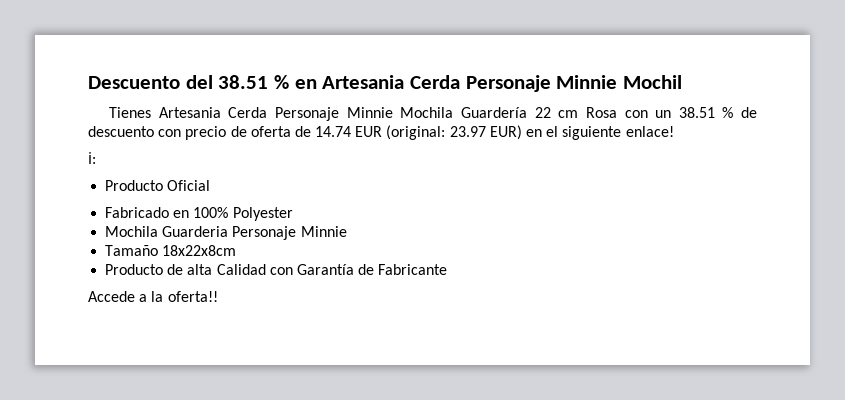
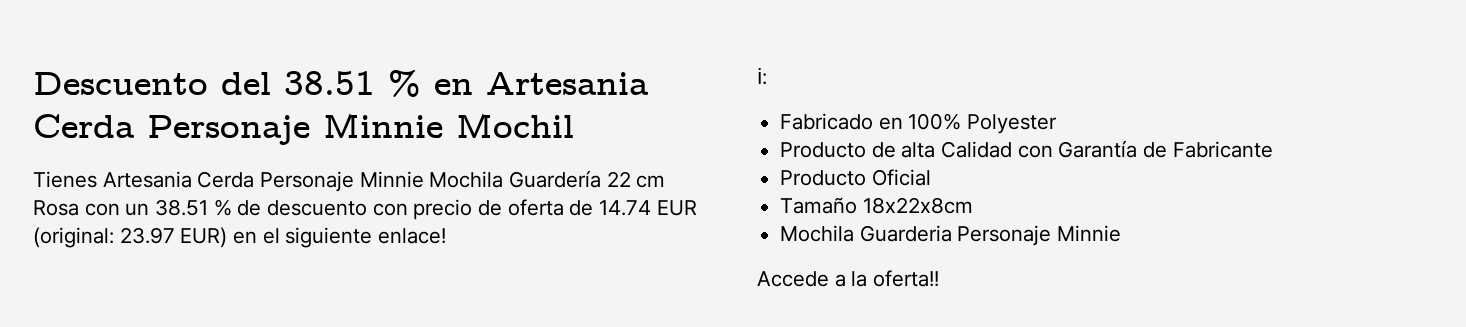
[105,180,211,191] // Producto Oficial -> (767, 76) none
[105,226,347,240] [105,245,237,256] // Mochila Guarderia Personaje Minnie // Tamaño 18x22x8cm -> (1058, 124) none
(448, 269) none -> [780,169,931,186] [780,197,973,214] [780,225,1122,246] // Producto Oficial // Tamaño 18x22x8cm // Mochila Guarderia Personaje Minnie

